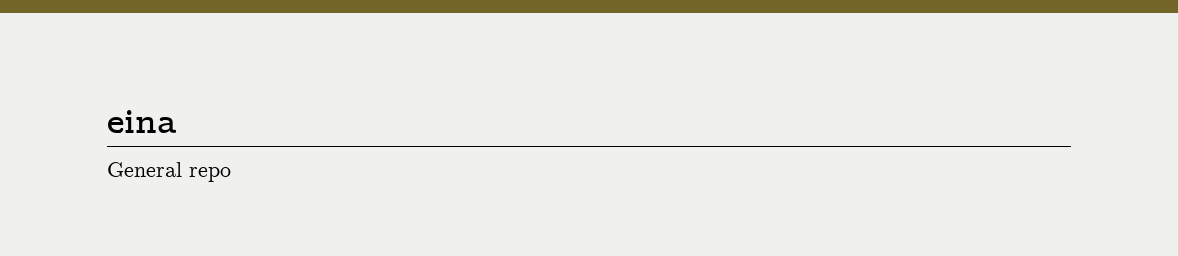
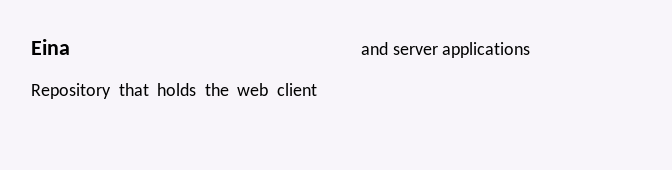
[107,110,176,133] [107,162,231,182] eina // General repo -> [31,39,70,55] [31,83,317,99] [361,42,531,58] Eina // Repository that holds the web client and server applications

